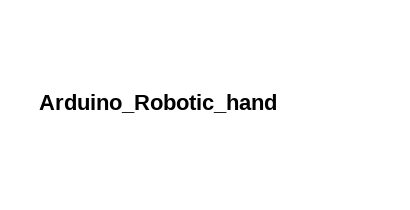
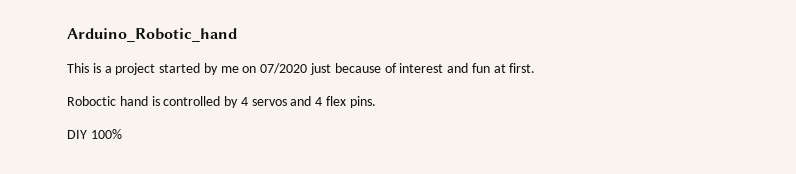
(277, 103) none -> [67,63,536,75] [67,96,376,108] [67,129,122,139] // This is a project started by me on 07/2020 just because of interest and fun at first. // Roboctic hand is controlled by 4 servos and 4 flex pins. // DIY 100%

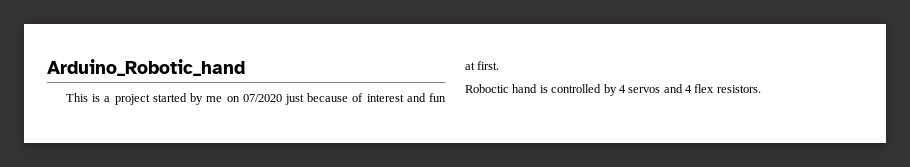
[349,96,376,108] [67,129,122,139] pins. // DIY 100% -> [716,85,761,93] resistors.

